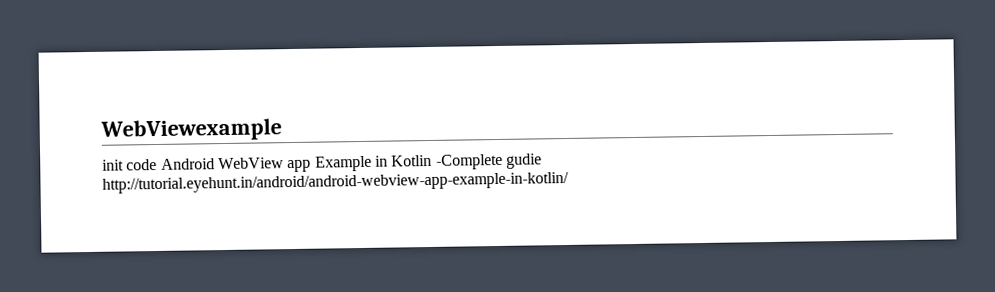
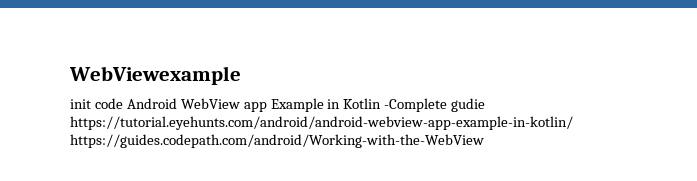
[102,171,569,194] http://tutorial.eyehunt.in/android/android-webview-app-example-in-kotlin/ -> [70,116,573,130] [70,134,484,148] https://tutorial.eyehunts.com/android/android-webview-app-example-in-kotlin/ https://guides.codepath.com/android/Working-with-the-WebView

